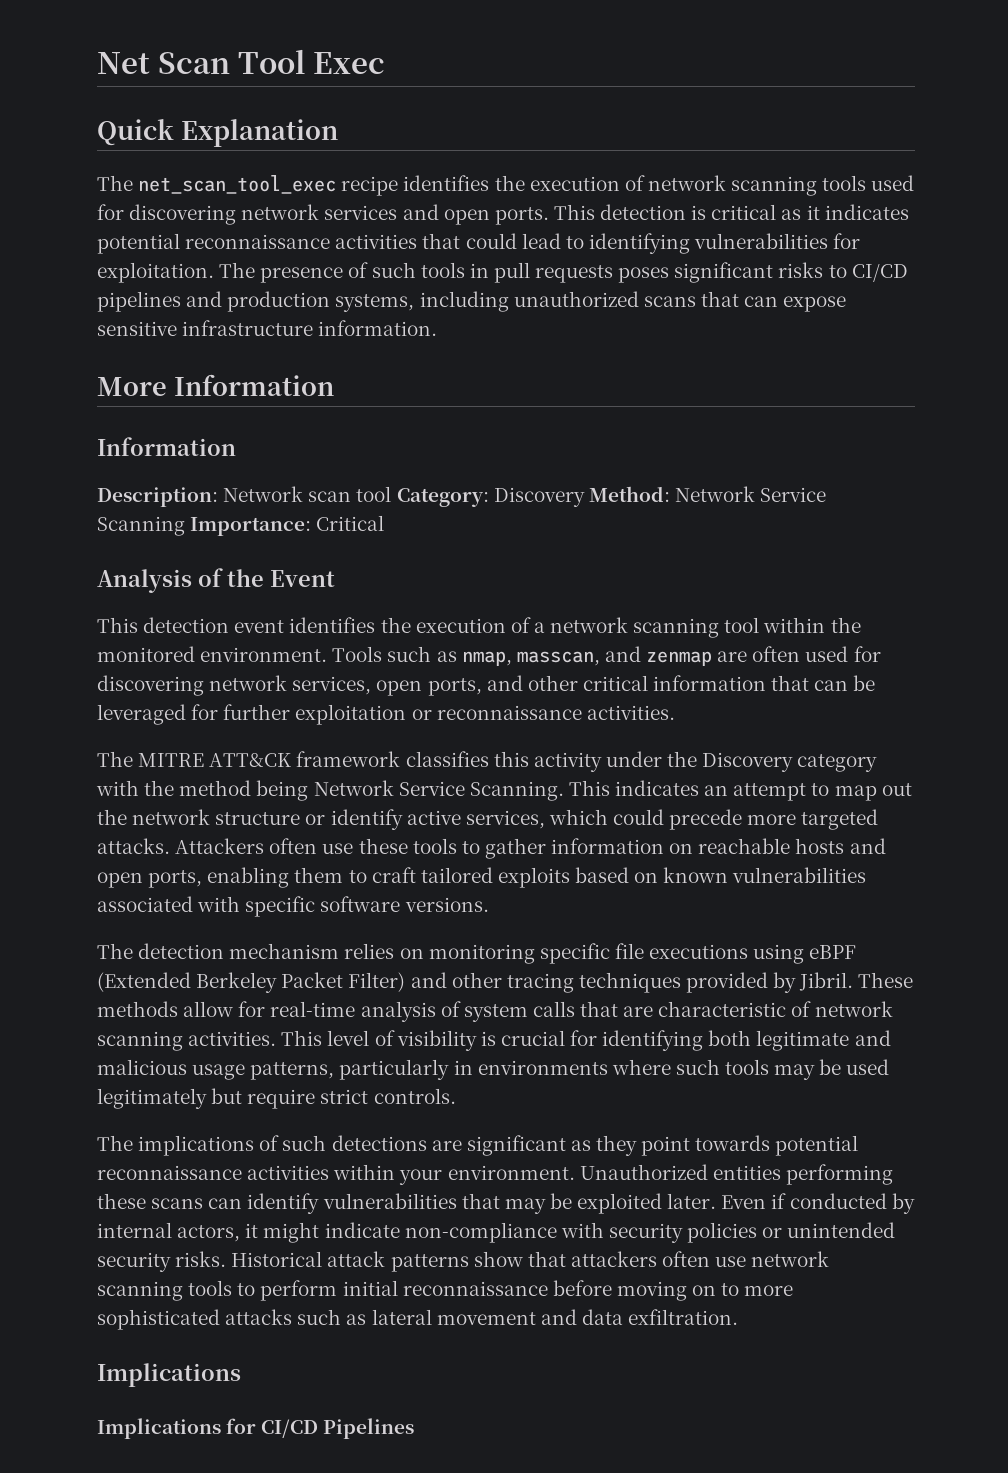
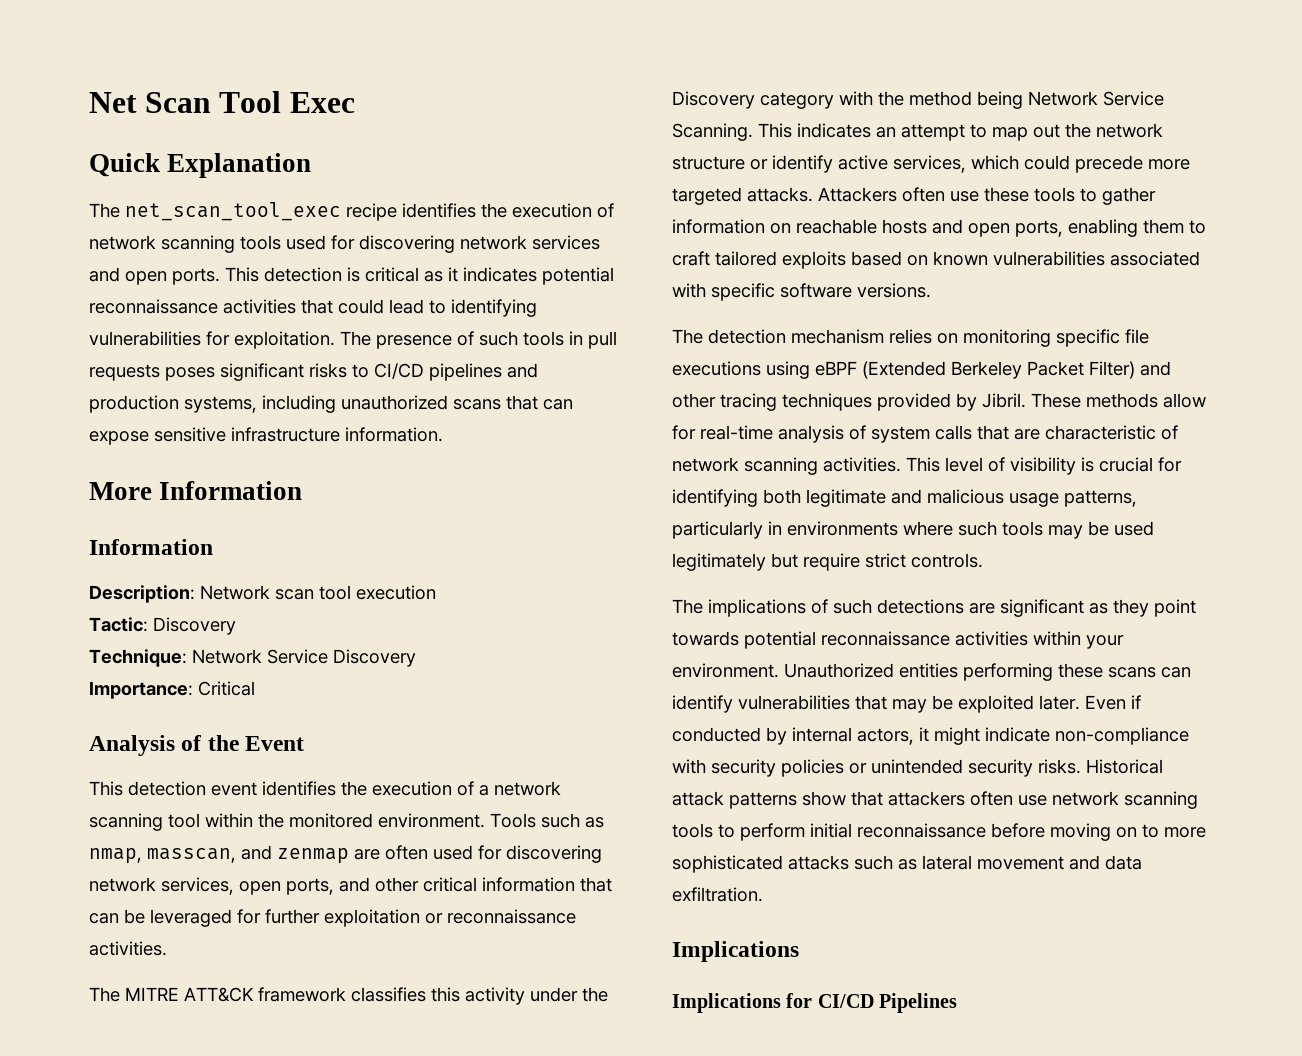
[396,486,827,507] [97,516,185,536] Category: Discovery Method: Network Service Scanning -> [356,585,436,600] [89,617,236,635] [89,649,416,667] execution // Tactic: Discovery // Technique: Network Service Discovery //

